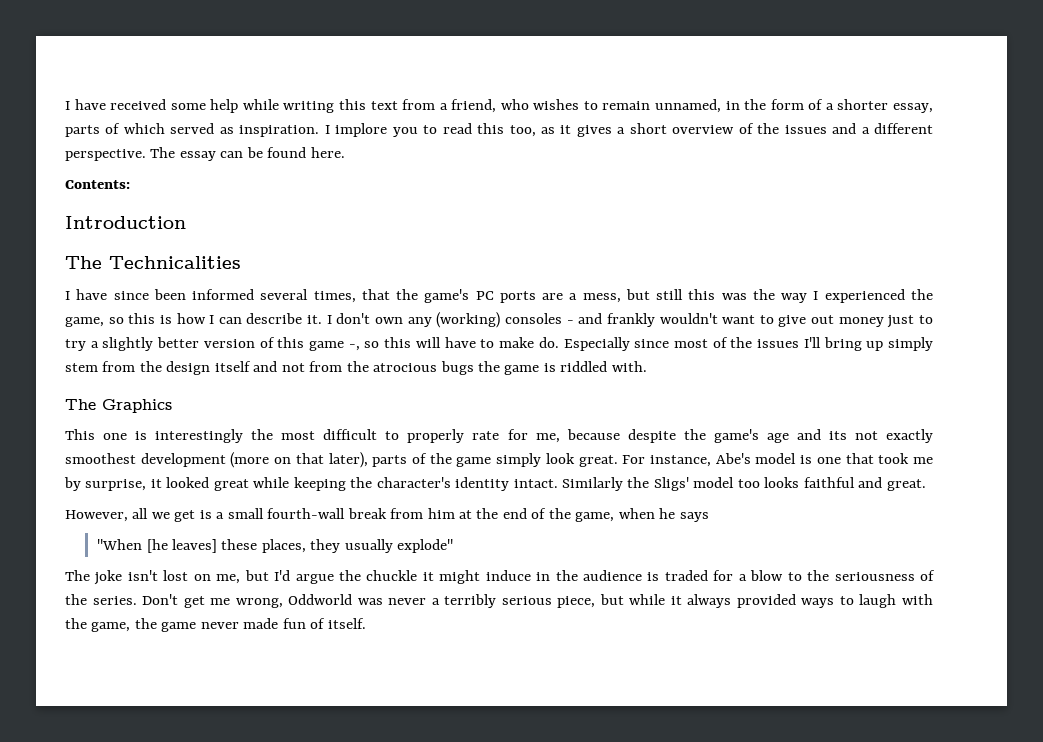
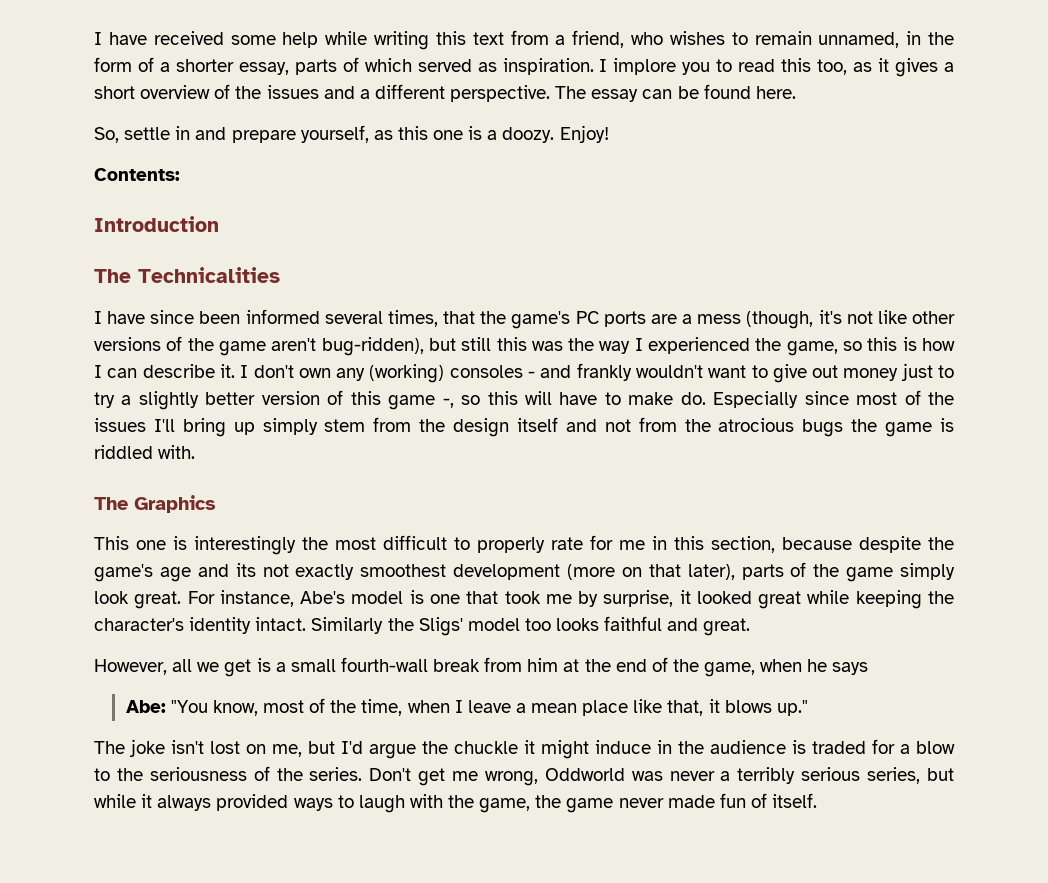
(345, 152) none -> [94,125,609,143] // So, settle in and prepare yourself, as this one is a doozy. Enjoy!
[582,293,621,303] mess, -> [697,310,955,329] [94,336,424,356] mess (though, it's not like other versions of the game aren't bug-ridden),
[535,433,560,443] me, -> [619,536,775,553] me in this section,
[97,539,454,553] "When [he leaves] these places, they usually explode" -> [125,698,808,716] Abe: "You know, most of the time, when I leave a mean place like that, it blows up."
[557,596,596,608] piece, -> [867,767,921,784] series,

